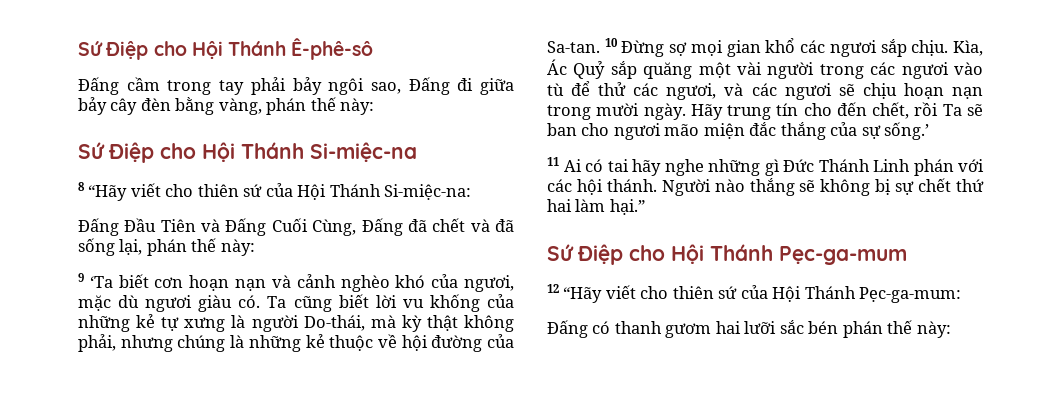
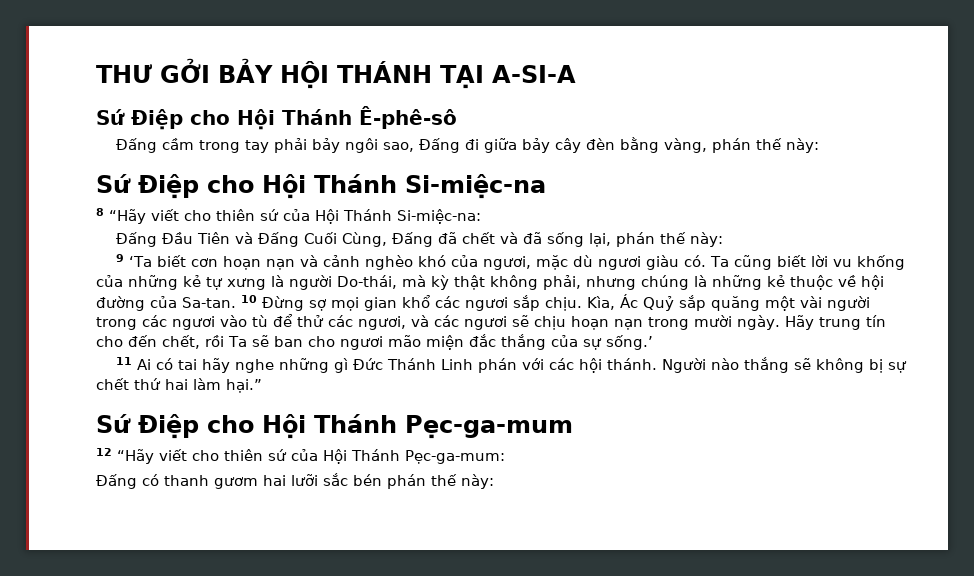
(78, 48) none -> [96,58,576,89] THƯ GỞI BẢY HỘI THÁNH TẠI A-SI-A //

